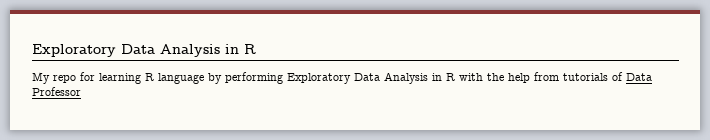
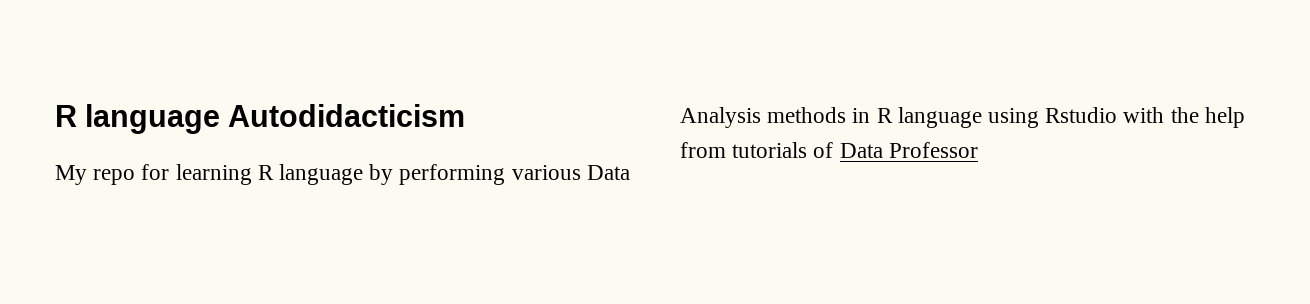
[32,44,256,57] Exploratory Data Analysis in R -> [55,104,466,134] R language Autodidacticism
[287,72,455,84] Exploratory Data Analysis in R -> [511,165,630,180] [680,107,1118,128] various Data Analysis methods in R language using Rstudio

